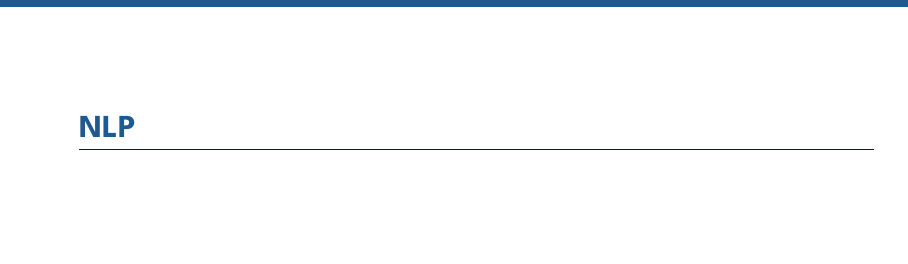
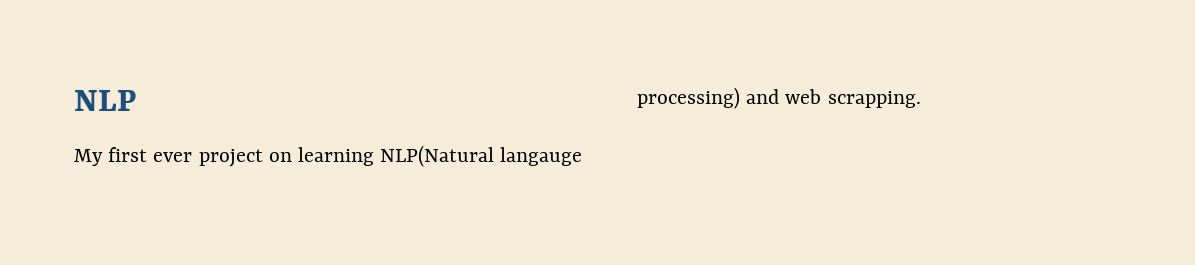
(136, 126) none -> [74,145,583,167] [637,87,921,109] // My first ever project on learning NLP(Natural langauge processing) and web scrapping.

